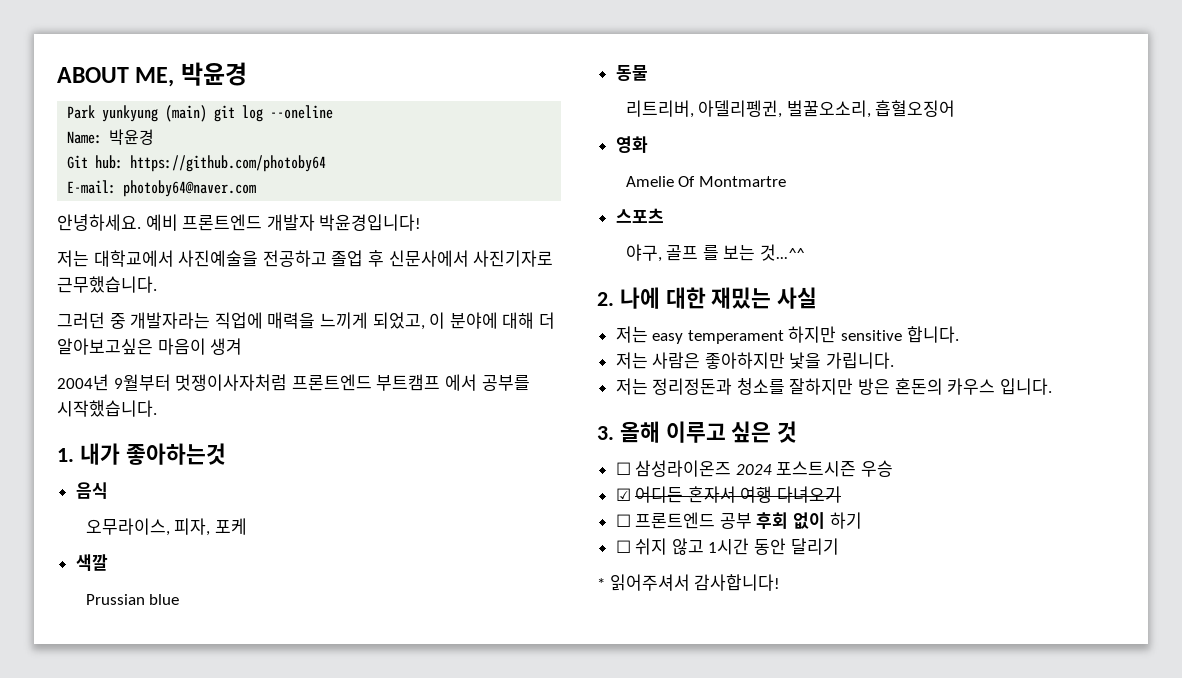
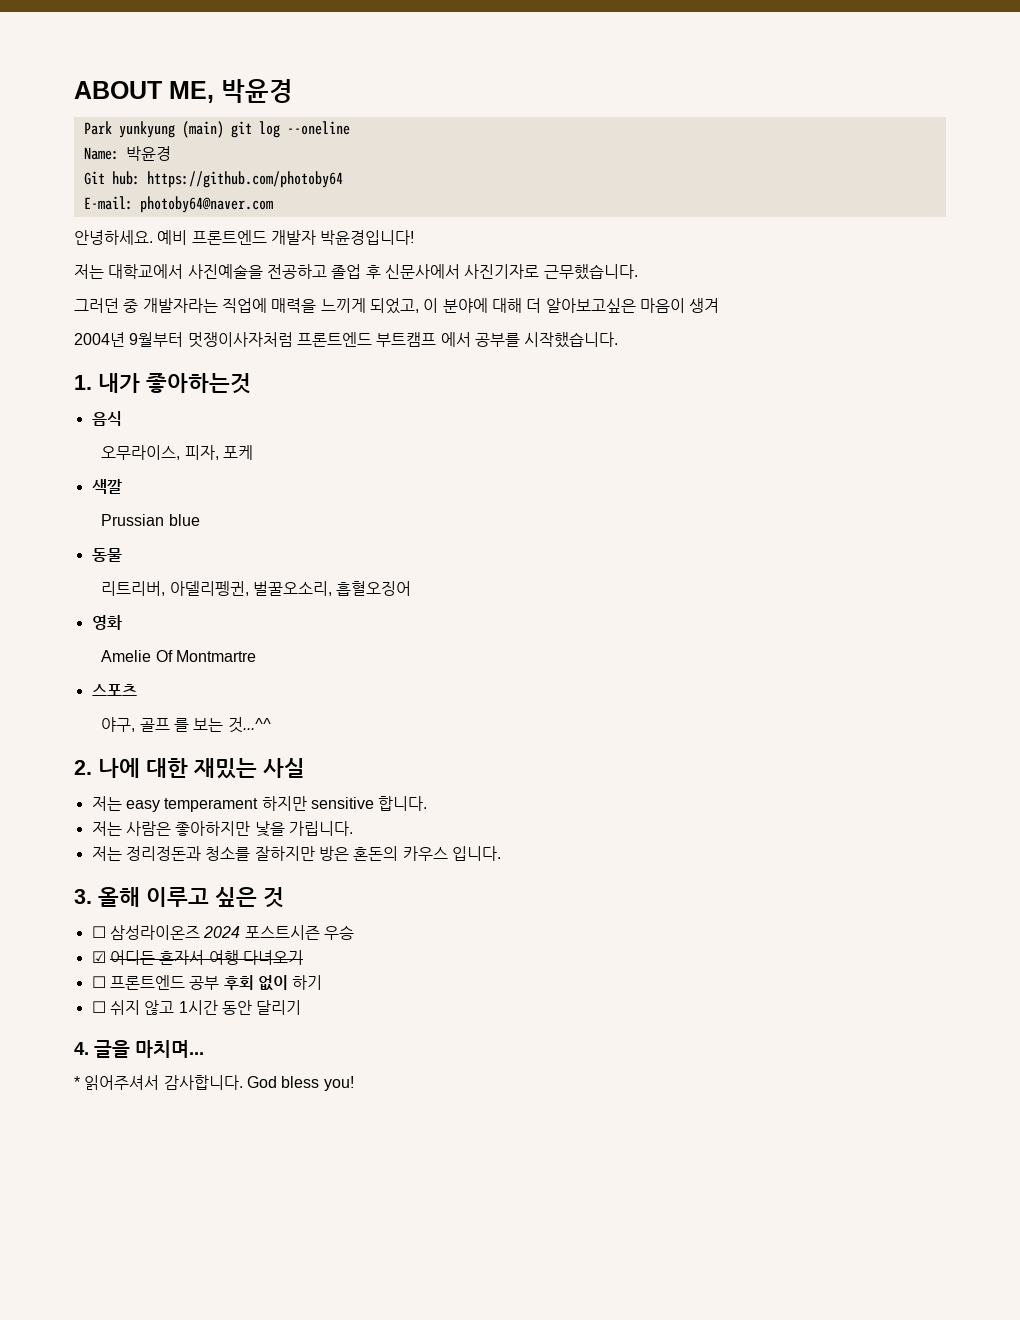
(839, 546) none -> [74,1040,204,1058] // 4. 글을 마치며...
[694,574,781,591] 감사합니다! -> [163,1075,354,1091] 감사합니다. God bless you!

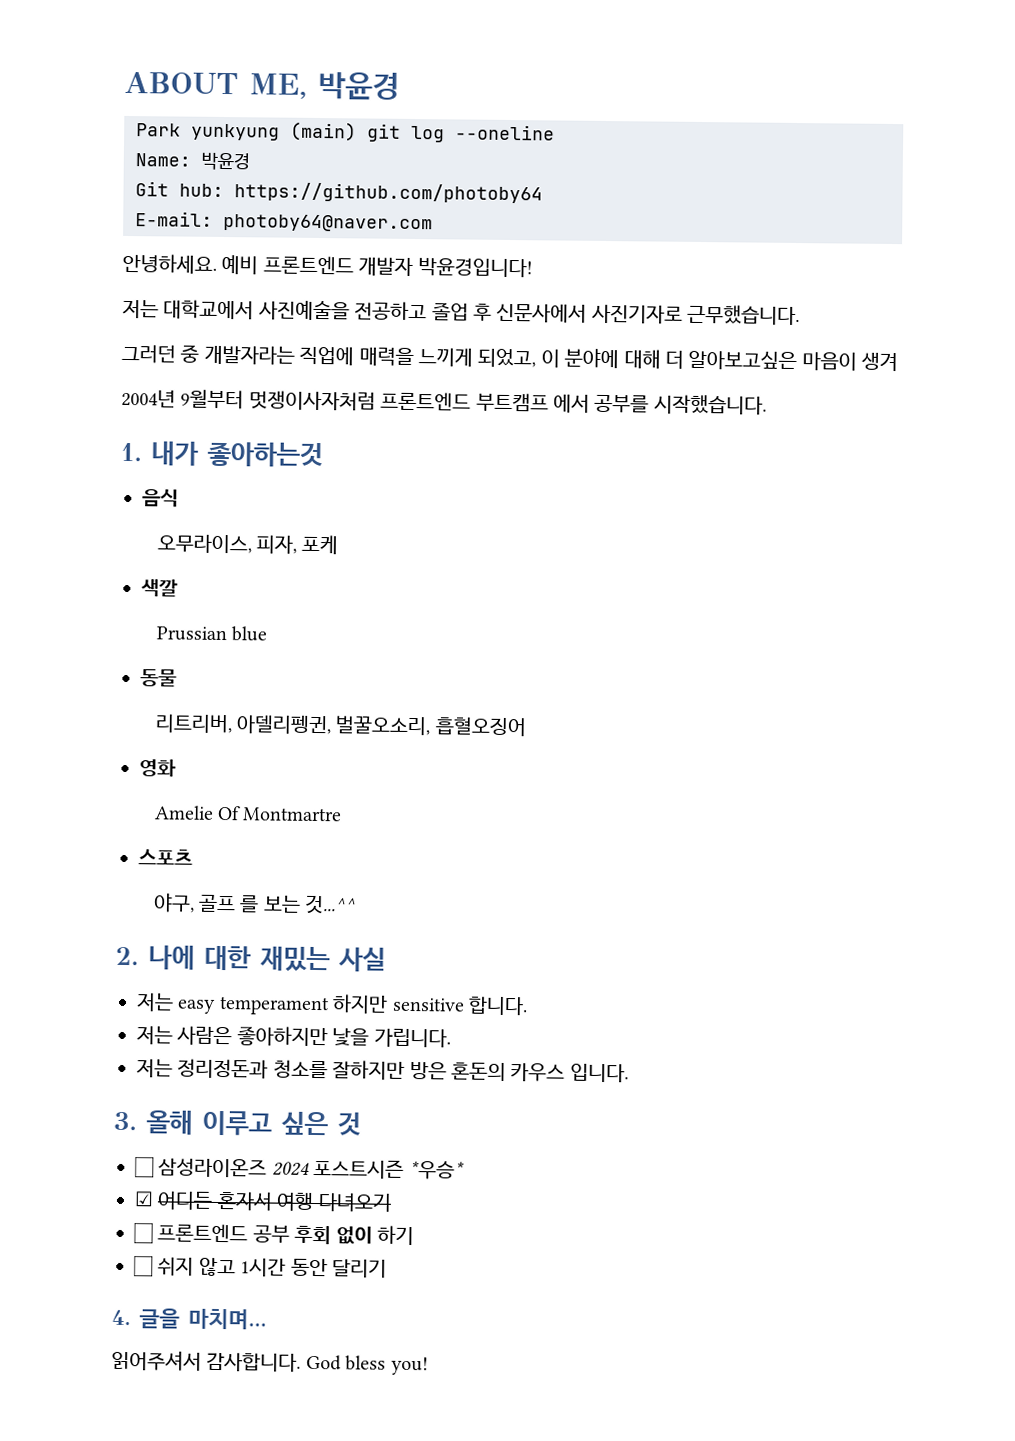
[323,925,354,940] 우승 -> [408,1159,465,1180] *우승*
[74,1076,80,1088] * -> (267, 1319) none

